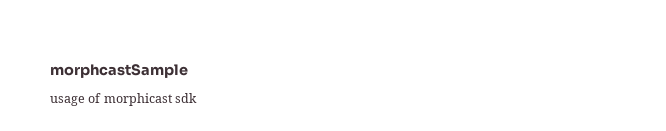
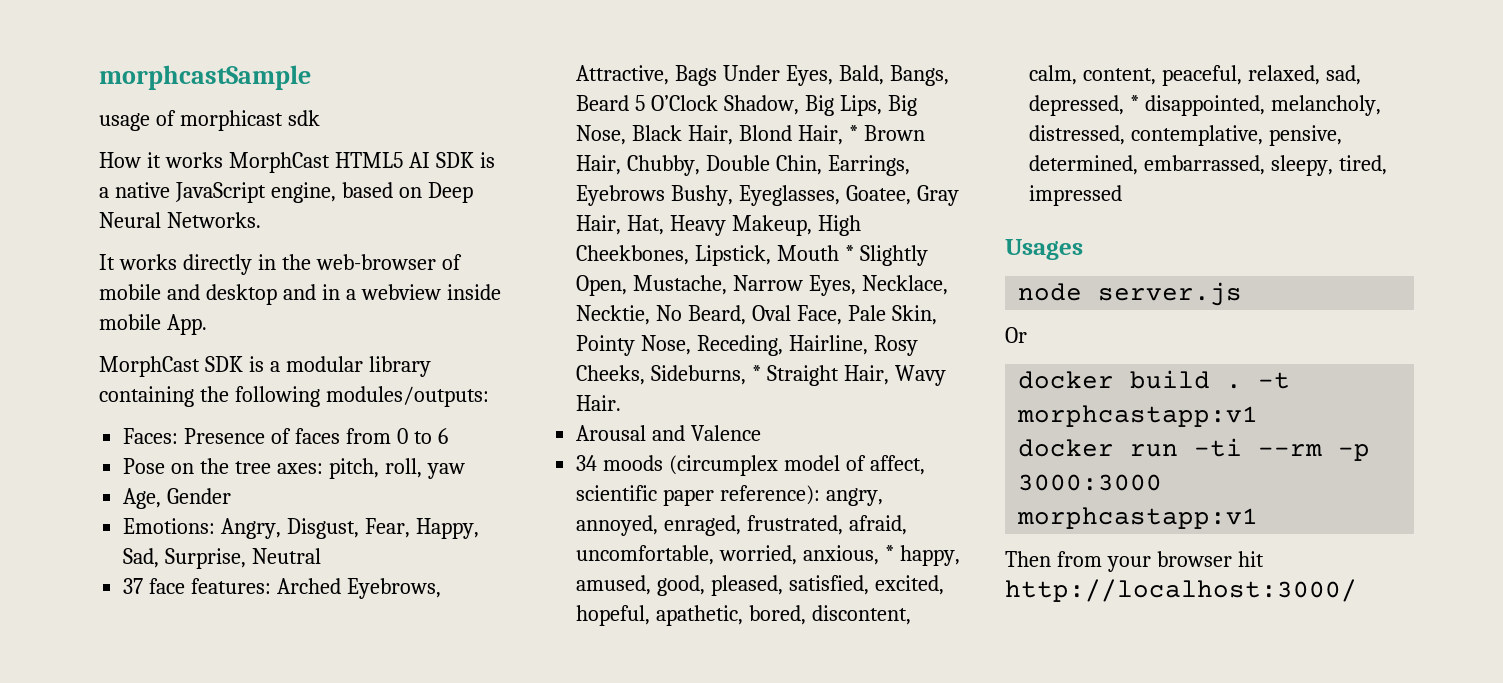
(198, 98) none -> [99,152,495,173] [99,182,473,203] [99,212,261,228] [99,254,462,275] [99,284,501,305] [99,314,207,335] [99,356,431,377] [99,386,489,407] [123,428,448,444] [123,458,465,479] [123,488,232,509] [123,518,479,539] [123,548,322,569] [123,578,441,599] [576,65,949,86] [576,95,917,116] [576,125,925,145] [576,155,910,176] [576,185,959,206] [576,215,861,236] [576,245,928,266] [576,275,948,296] [576,305,937,325] [576,335,918,356] [576,365,946,386] [576,395,622,411] [576,425,762,441] [576,455,925,476] [576,485,884,506] [576,515,908,536] [576,545,960,566] [576,575,944,596] [576,605,912,626] [1029,65,1361,86] [1029,95,1382,116] [1029,125,1343,146] [1029,155,1388,176] [1029,185,1123,206] [1005,239,1083,260] [1018,282,1243,306] [1005,327,1027,343] [1018,370,1291,389] [1017,405,1259,427] [1018,438,1371,461] [1018,474,1163,491] [1017,507,1259,529] [1005,551,1264,572] [1005,579,1357,602] // How it works MorphCast HTML5 AI SDK is a native JavaScript engine, based on Deep Neural Networks. // It works directly in the web-browser of mobile and desktop and in a webview inside mobile App. // MorphCast SDK is a modular library containing the following modules/outputs: // Faces: Presence of faces from 0 to 6 // Pose on the tree axes: pitch, roll, yaw // Age, Gender // Emotions: Angry, Disgust, Fear, Happy, Sad, Surprise, Neutral // 37 face features: Arched Eyebrows, Attractive, Bags Under Eyes, Bald, Bangs, Beard 5 O’Clock Shadow, Big Lips, Big Nose, Black Hair, Blond Hair, * Brown Hair, Chubby, Double Chin, Earrings, Eyebrows Bushy, Eyeglasses, Goatee, Gray Hair, Hat, Heavy Makeup, High Cheekbones, Lipstick, Mouth * Slightly Open, Mustache, Narrow Eyes, Necklace, Necktie, No Beard, Oval Face, Pale Skin, Pointy Nose, Receding, Hairline, Rosy Cheeks, Sideburns, * Straight Hair, Wavy Hair. // Arousal and Valence // 34 moods (circumplex model of affect, scientific paper reference): angry, annoyed, enraged, frustrated, afraid, uncomfortable, worried, anxious, * happy, amused, good, pleased, satisfied, excited, hopeful, apathetic, bored, discontent, calm, content, peaceful, relaxed, sad, depressed, * disappointed, melancholy, distressed, contemplative, pensive, determined, embarrassed, sleepy, tired, impressed // Usages // node server.js // Or // docker build . -t morphcastapp:v1 // docker run -ti --rm -p 3000:3000 morphcastapp:v1 // Then from your browser hit http://localhost:3000/

